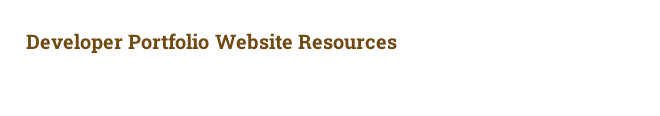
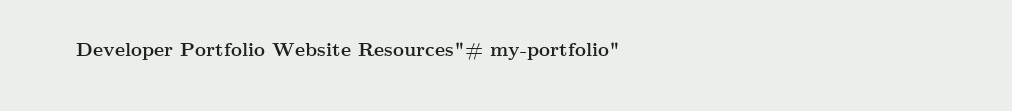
[298,34,398,50] Resources -> [358,42,620,61] Resources"# my-portfolio"

